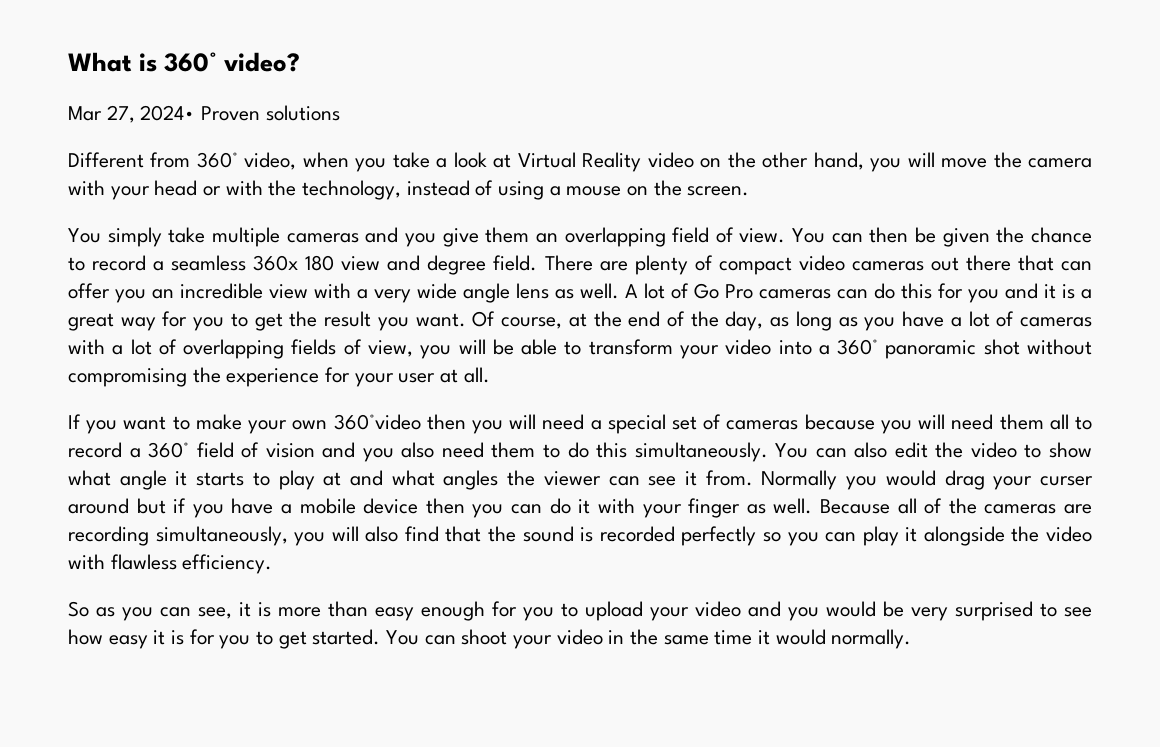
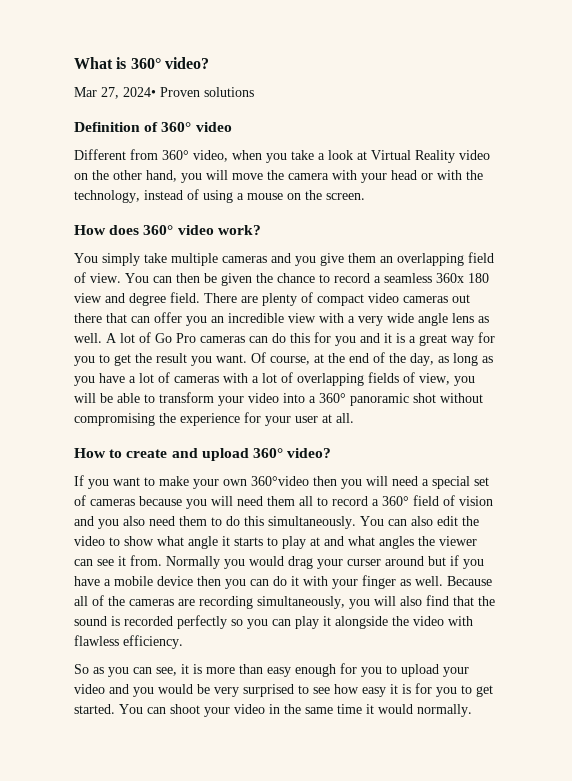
(340, 113) none -> [74,122,232,132] // Definition of 360° video
(750, 191) none -> [74,225,261,235] // How does 360° video work?
(490, 375) none -> [74,448,332,461] // How to create and upload 360° video?

